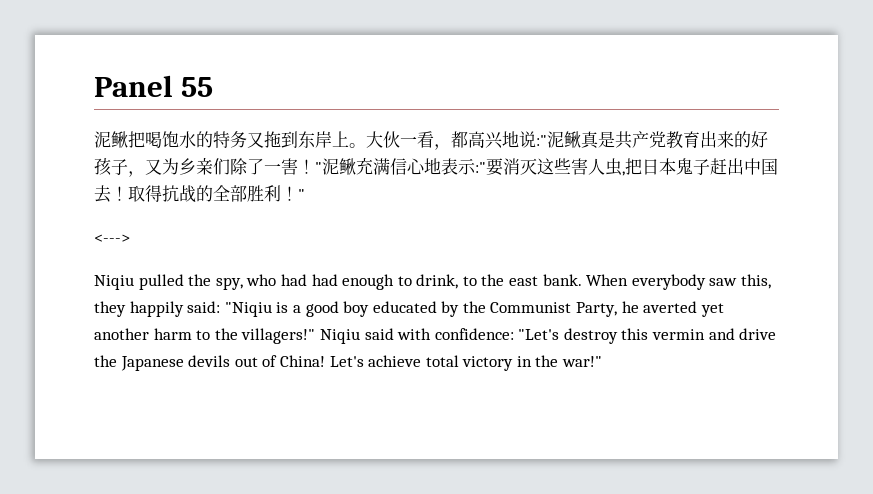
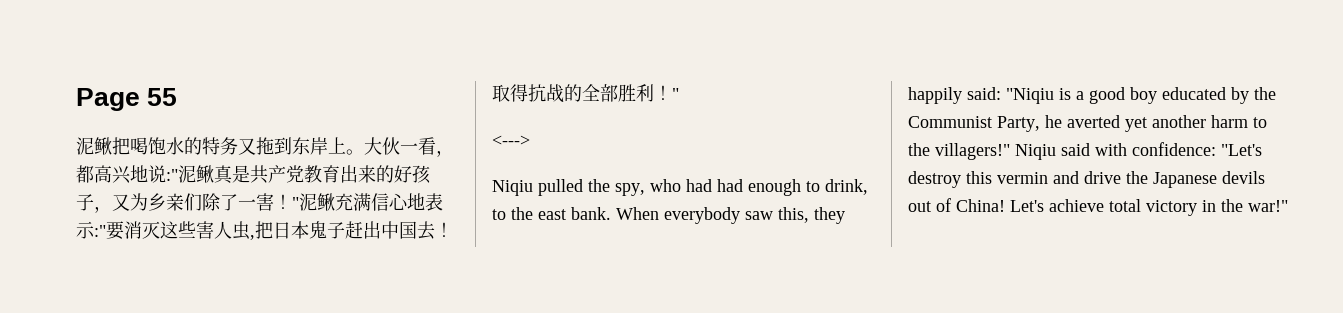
[94,75,173,97] Panel -> [76,88,140,111] Page

